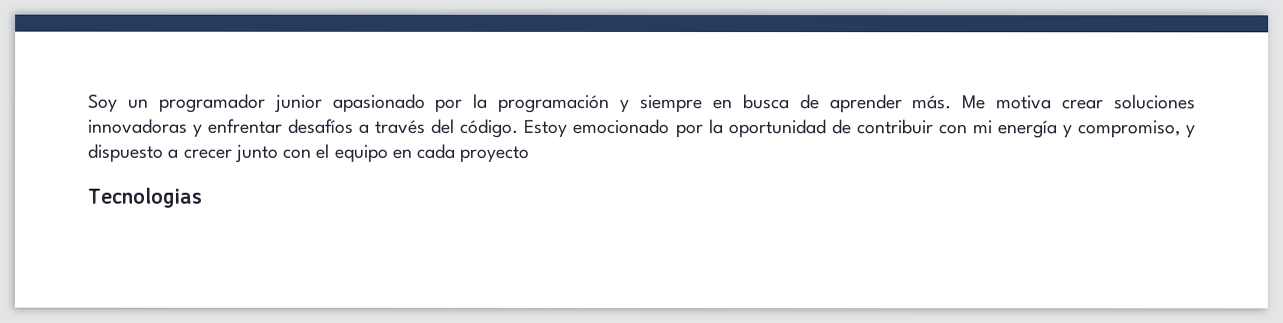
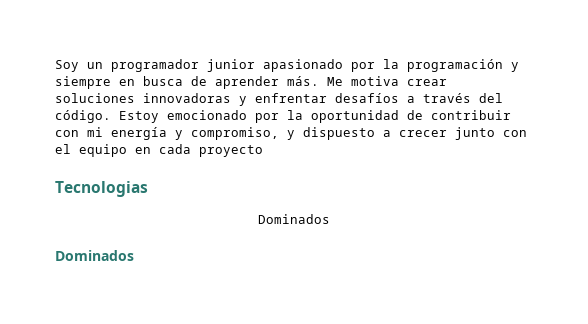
(202, 197) none -> [258,214,330,224] [55,250,134,261] // Dominados // Dominados

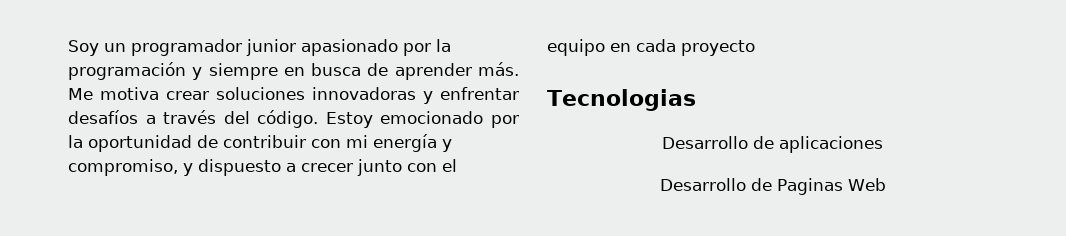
[258,214,330,224] [55,250,134,261] Dominados // Dominados -> [662,136,883,153] [659,178,886,195] Desarrollo de aplicaciones // Desarrollo de Paginas Web

